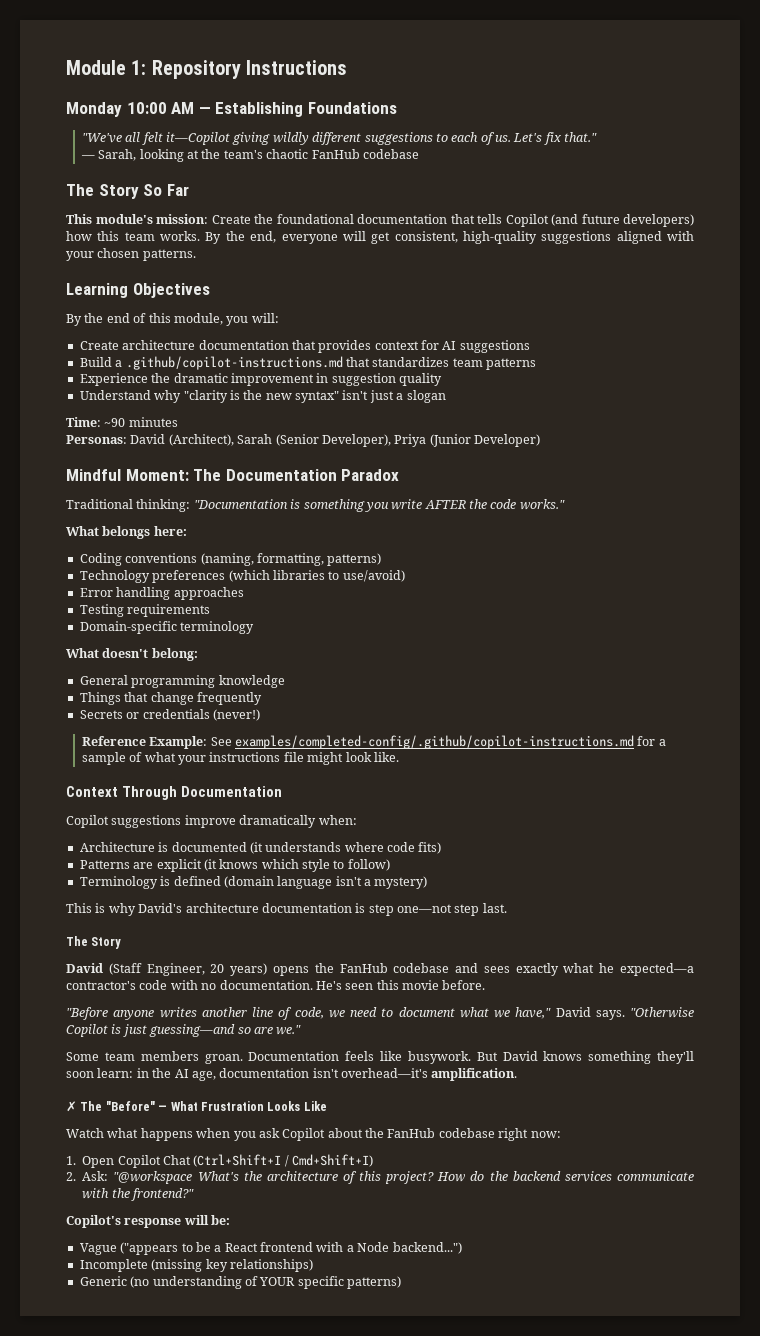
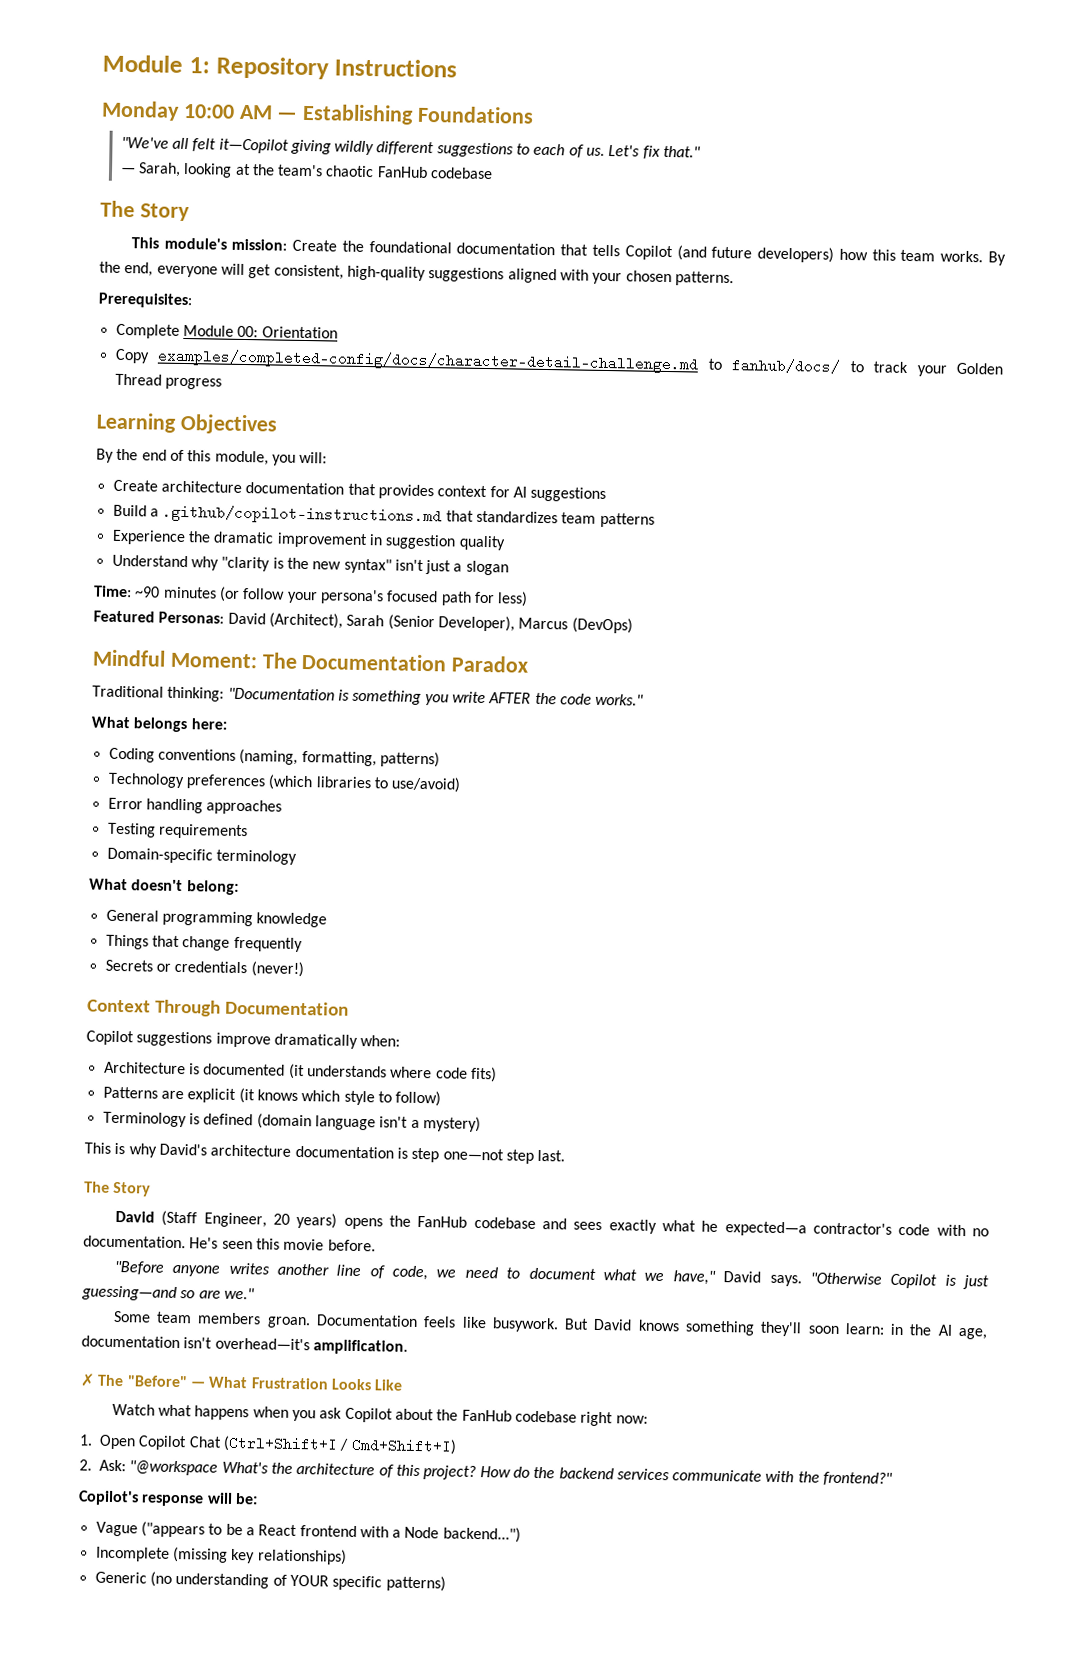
[143,184,189,196] So Far -> (190, 212) none
(196, 255) none -> [98,292,193,309] [115,323,338,339] [114,348,1003,377] [114,373,222,390] // Prerequisites: // Complete Module 00: Orientation // Copy examples/completed-config/docs/character-detail-challenge.md to fanhub/docs/ to track your Golden Thread progress
(178, 422) // -> [218,586,529,607] [93,610,155,623] (or follow your persona's focused path for less) // Featured
[394,434,540,447] Priya (Junior Developer) -> [518,617,633,634] Marcus (DevOps)
[81,735,666,749] [81,752,399,765] // Reference Example: See examples/completed-config/.github/copilot-instructions.md for a sample of what your instructions file might look like. -> (304, 969) none

